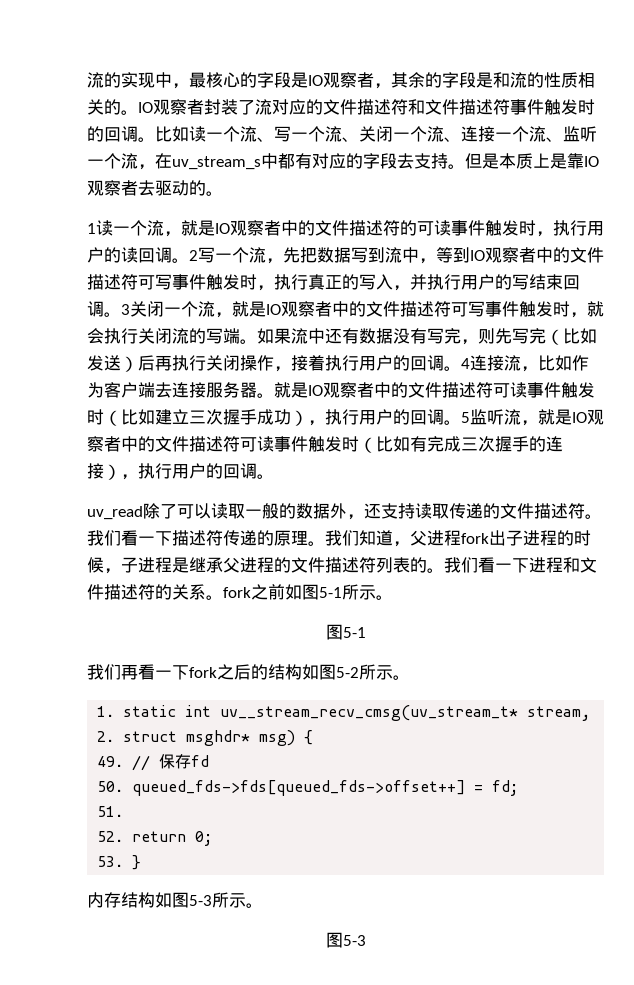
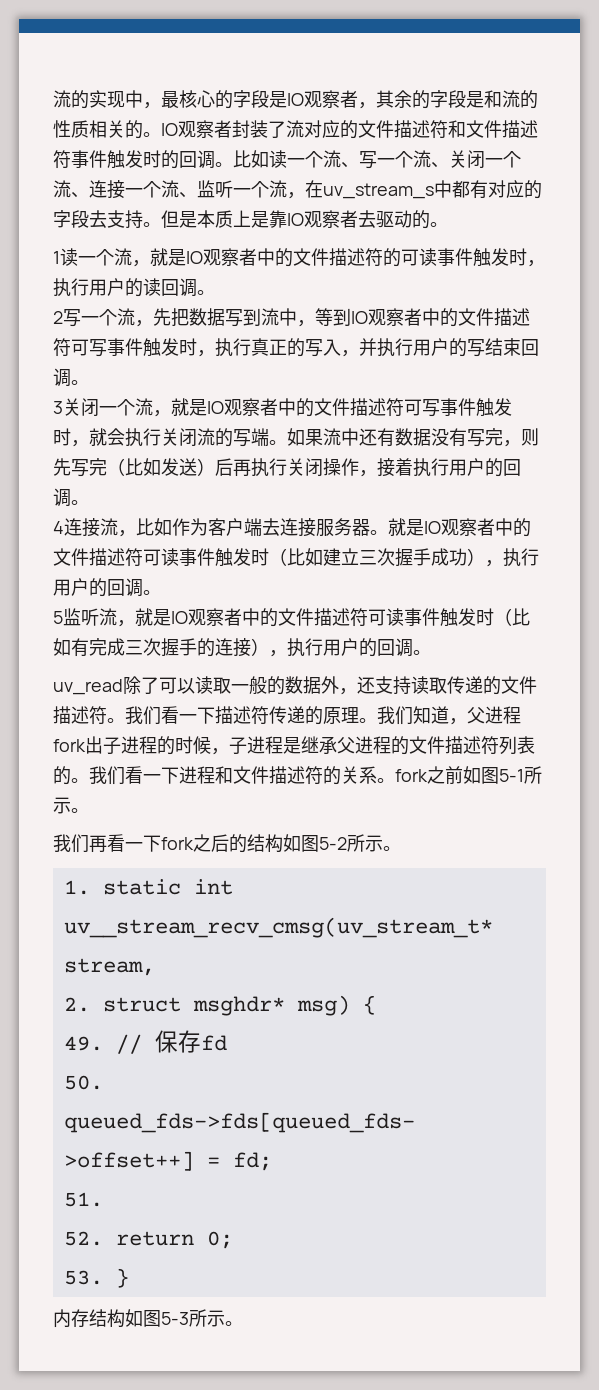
(189, 260) none -> (215, 292) //
(121, 314) none -> (89, 382) //
(461, 368) none -> (89, 502) //
(461, 422) none -> (161, 592) //
[325,624,366,640] // 图5-1 -> (89, 810) none
[325,932,366,948] // 图5-3 -> (243, 1323) none

